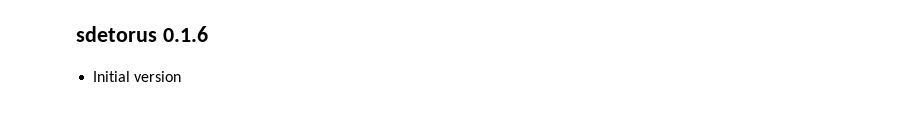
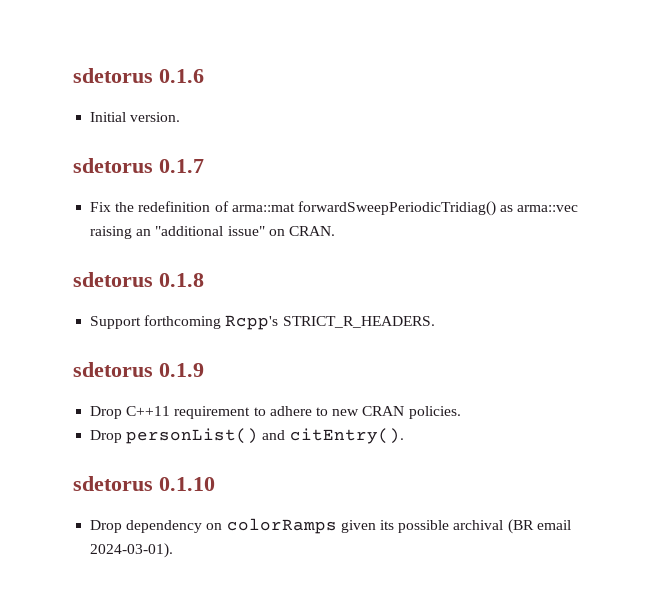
[134,71,182,82] version -> [130,112,181,122] [73,158,204,173] [90,201,579,216] [90,226,335,239] [73,272,204,287] [90,315,435,330] [73,362,204,377] [90,406,461,419] [90,428,404,444] [73,476,215,491] [90,518,571,534] [90,543,174,558] version. // sdetorus 0.1.7 // Fix the redefinition of arma::mat forwardSweepPeriodicTridiag() as arma::vec raising an "additional issue" on CRAN. // sdetorus 0.1.8 // Support forthcoming Rcpp's STRICT_R_HEADERS. // sdetorus 0.1.9 // Drop C++11 requirement to adhere to new CRAN policies. // Drop personList() and citEntry(). // sdetorus 0.1.10 // Drop dependency on colorRamps given its possible archival (BR email 2024-03-01).

